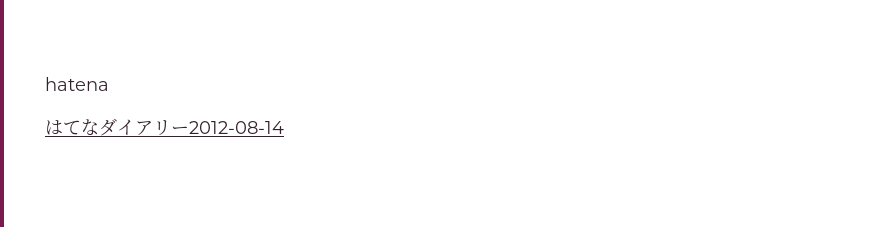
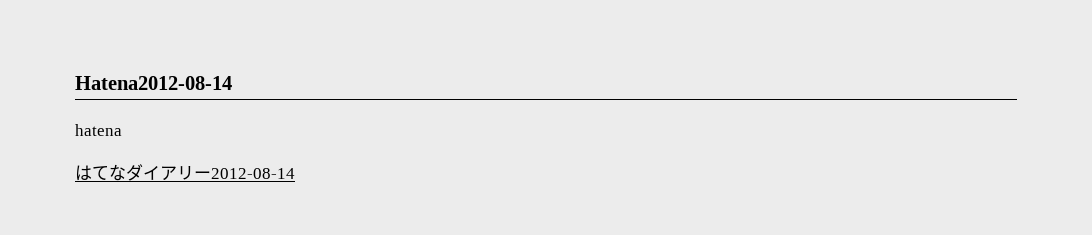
(45, 84) none -> [75,76,232,90] Hatena2012-08-14 //

